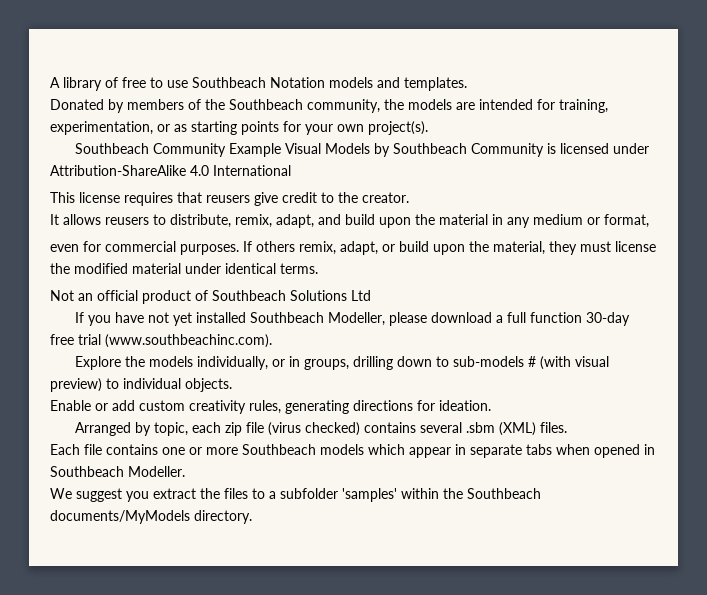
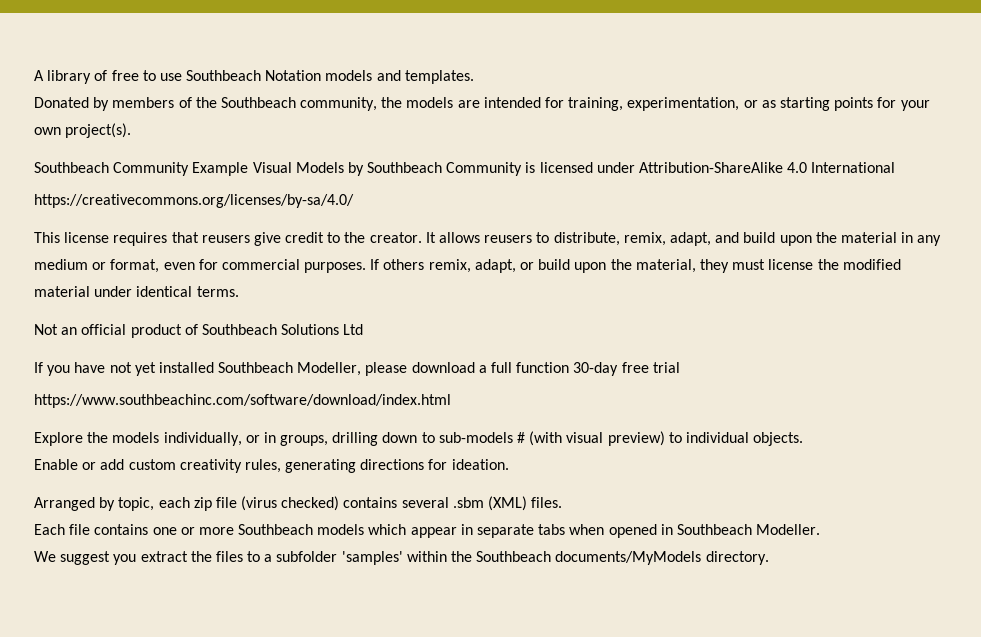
(291, 170) none -> [34,194,354,208] // https://creativecommons.org/licenses/by-sa/4.0/
(409, 197) // -> (422, 237) none
(649, 221) // -> (160, 266) none
[105,334,272,348] (www.southbeachinc.com). -> [34,394,451,408] // https://www.southbeachinc.com/software/download/index.html

